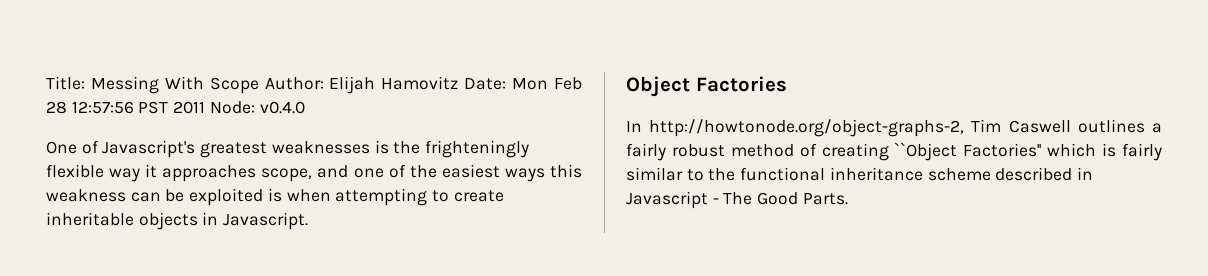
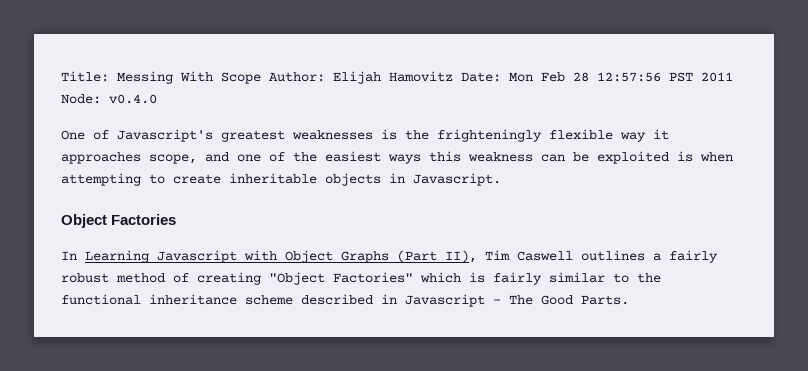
[649,119,965,137] http://howtonode.org/object-graphs-2, -> [85,250,477,263] Learning Javascript with Object Graphs (Part II),
[894,142,1042,161] ``Object Factories'' -> [269,272,413,285] "Object Factories"

